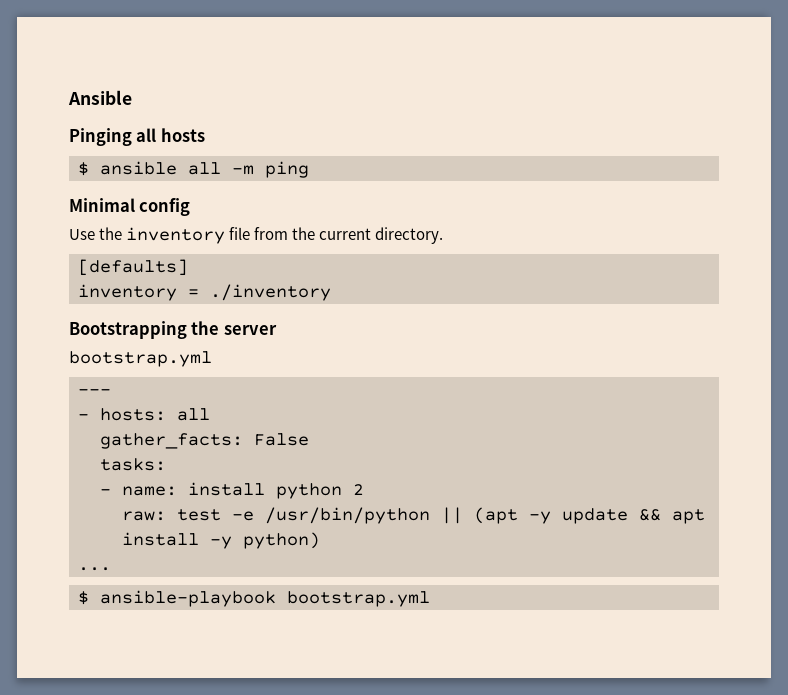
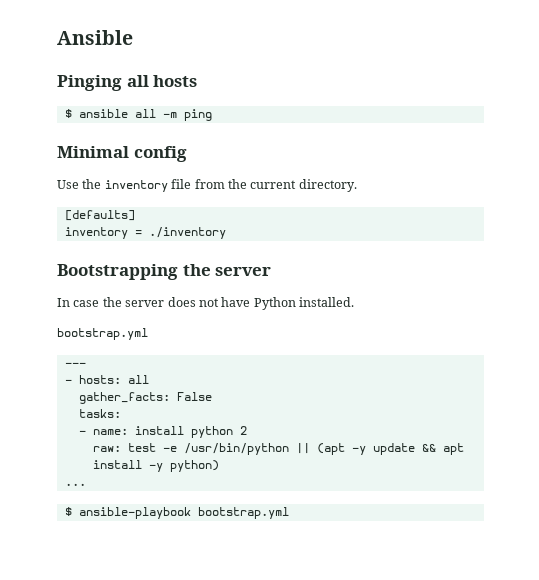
(277, 330) none -> [57,297,354,310] // In case the server does not have Python installed.

